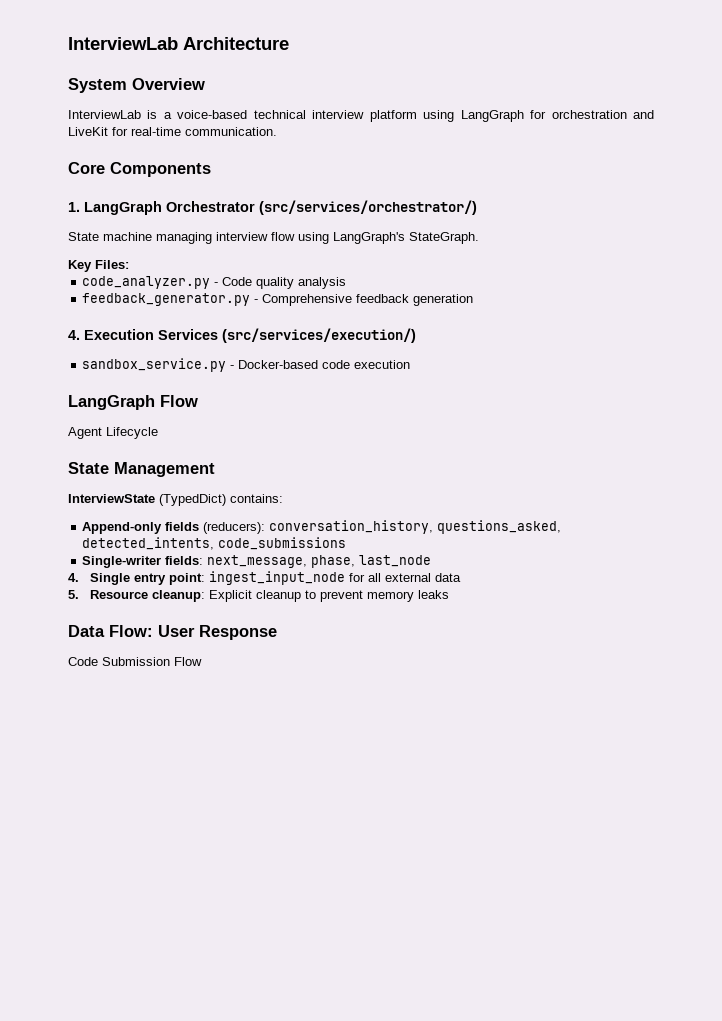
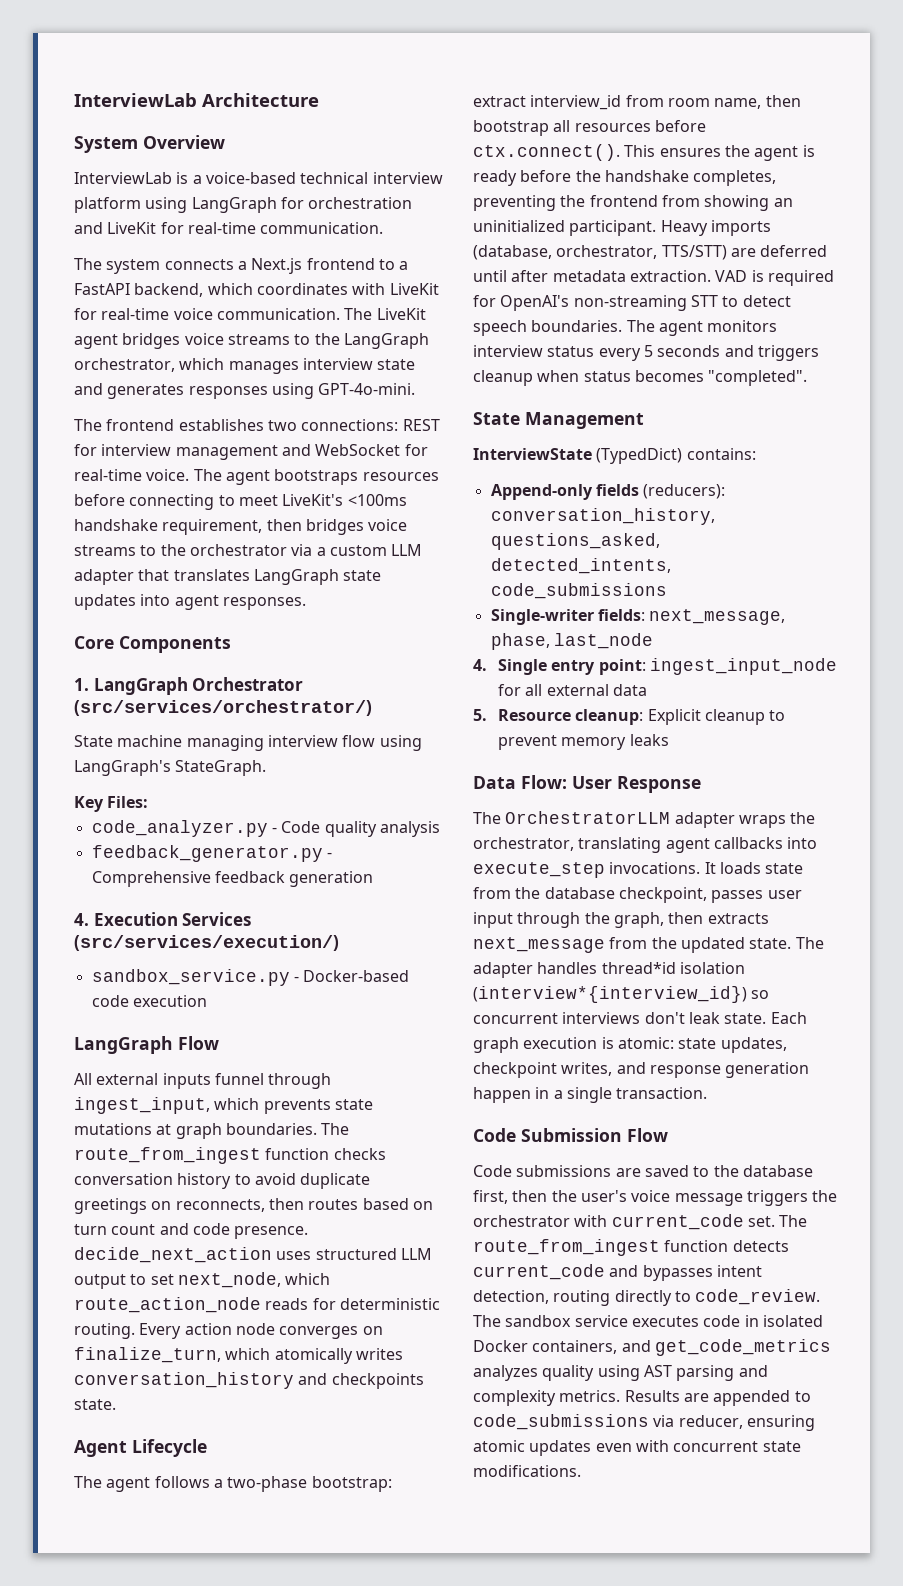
(277, 131) none -> [74,258,409,274] [74,283,439,297] [74,308,426,320] [74,333,429,349] [74,358,416,374] [74,383,416,399] [74,419,440,431] [74,444,428,460] [74,469,439,485] [74,494,407,510] [74,519,408,535] [74,544,423,556] [74,569,382,585] [74,594,306,610] // The system connects a Next.js frontend to a FastAPI backend, which coordinates with LiveKit for real-time voice communication. The LiveKit agent bridges voice streams to the LangGraph orchestrator, which manages interview state and generates responses using GPT-4o-mini. // The frontend establishes two connections: REST for interview management and WebSocket for real-time voice. The agent bootstraps resources before connecting to meet LiveKit's <100ms handshake requirement, then bridges voice streams to the orchestrator via a custom LLM adapter that translates LangGraph state updates into agent responses.
[68,427,158,439] Agent Lifecycle -> [74,1073,332,1089] [74,1097,373,1114] [74,1123,350,1139] [74,1147,386,1164] [74,1173,371,1189] [74,1198,433,1214] [74,1223,309,1239] [74,1247,432,1263] [74,1272,331,1289] [74,1297,440,1313] [74,1323,383,1339] [74,1347,403,1364] [74,1372,424,1389] [74,1399,116,1410] [74,1439,207,1457] [74,1476,392,1492] [473,95,801,110] [473,120,706,136] [473,144,815,161] [473,170,777,186] [473,195,793,211] [473,220,771,236] [473,245,828,260] [473,270,834,286] [473,295,791,311] [473,320,778,336] [473,345,819,361] [473,370,808,386] All external inputs funnel through ingest_input, which prevents state mutations at graph boundaries. The route_from_ingest function checks conversation history to avoid duplicate greetings on reconnects, then routes based on turn count and code presence. decide_next_action uses structured LLM output to set next_node, which route_action_node reads for deterministic routing. Every action node converges on finalize_turn, which atomically writes conversation_history and checkpoints state. // Agent Lifecycle // The agent follows a two-phase bootstrap: extract interview_id from room name, then bootstrap all resources before ctx.connect(). This ensures the agent is ready before the handshake completes, preventing the frontend from showing an uninitialized participant. Heavy imports (database, orchestrator, TTS/STT) are deferred until after metadata extraction. VAD is required for OpenAI's non-streaming STT to detect speech boundaries. The agent monitors interview status every 5 seconds and triggers cleanup when status becomes "completed".
[68,657,202,666] Code Submission Flow -> [473,811,816,828] [473,837,818,853] [473,862,804,878] [473,887,802,903] [473,912,769,928] [473,937,824,953] [473,962,745,978] [473,986,770,1003] [473,1012,807,1024] [473,1037,787,1053] [473,1062,810,1078] [473,1087,708,1103] [473,1128,668,1142] [473,1165,813,1177] [473,1190,838,1206] [473,1214,808,1230] [473,1239,789,1256] [473,1264,762,1281] [473,1289,821,1306] [473,1315,823,1327] [473,1339,831,1356] [473,1365,768,1381] [473,1390,811,1406] [473,1414,815,1431] [473,1440,801,1456] [473,1465,581,1477] The OrchestratorLLM adapter wraps the orchestrator, translating agent callbacks into execute_step invocations. It loads state from the database checkpoint, passes user input through the graph, then extracts next_message from the updated state. The adapter handles thread*id isolation (interview*{interview_id}) so concurrent interviews don't leak state. Each graph execution is atomic: state updates, checkpoint writes, and response generation happen in a single transaction. // Code Submission Flow // Code submissions are saved to the database first, then the user's voice message triggers the orchestrator with current_code set. The route_from_ingest function detects current_code and bypasses intent detection, routing directly to code_review. The sandbox service executes code in isolated Docker containers, and get_code_metrics analyzes quality using AST parsing and complexity metrics. Results are appended to code_submissions via reducer, ensuring atomic updates even with concurrent state modifications.

